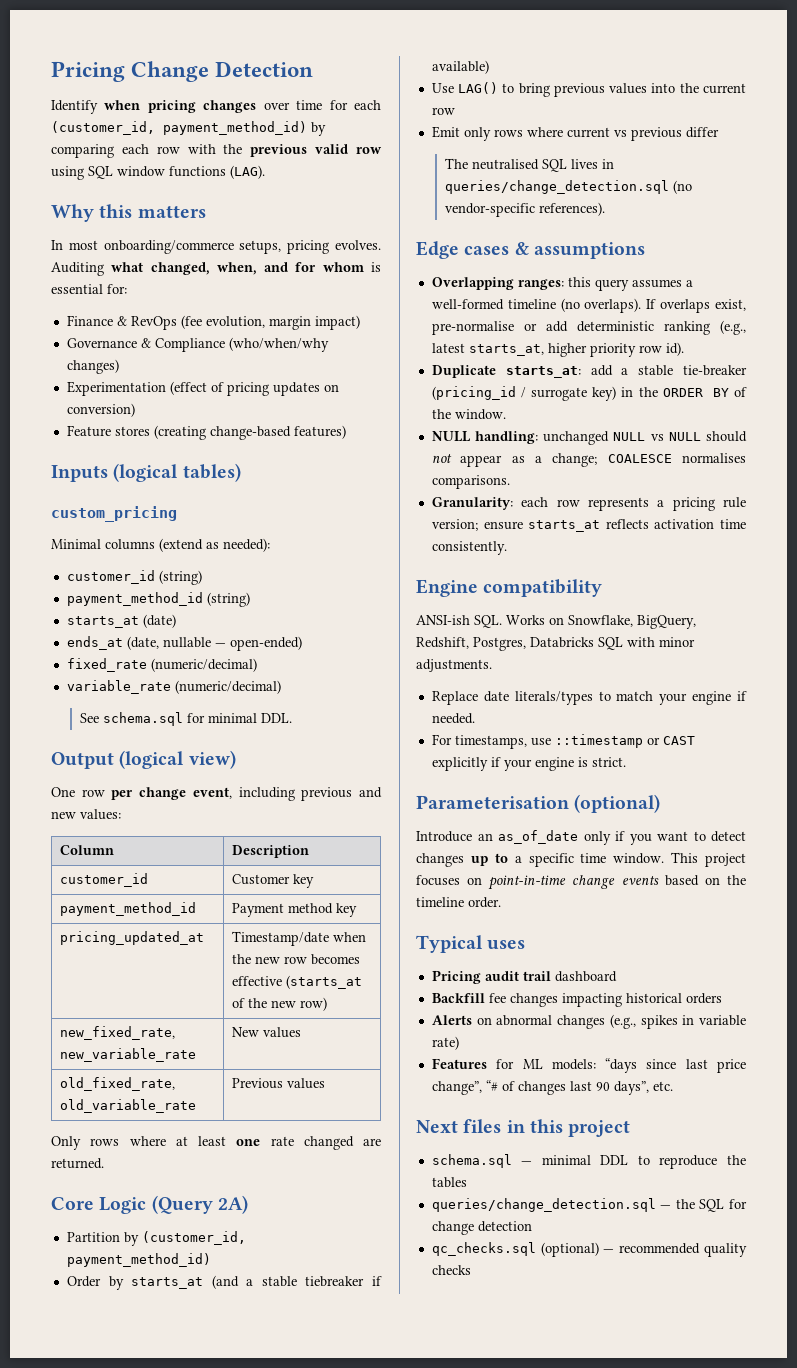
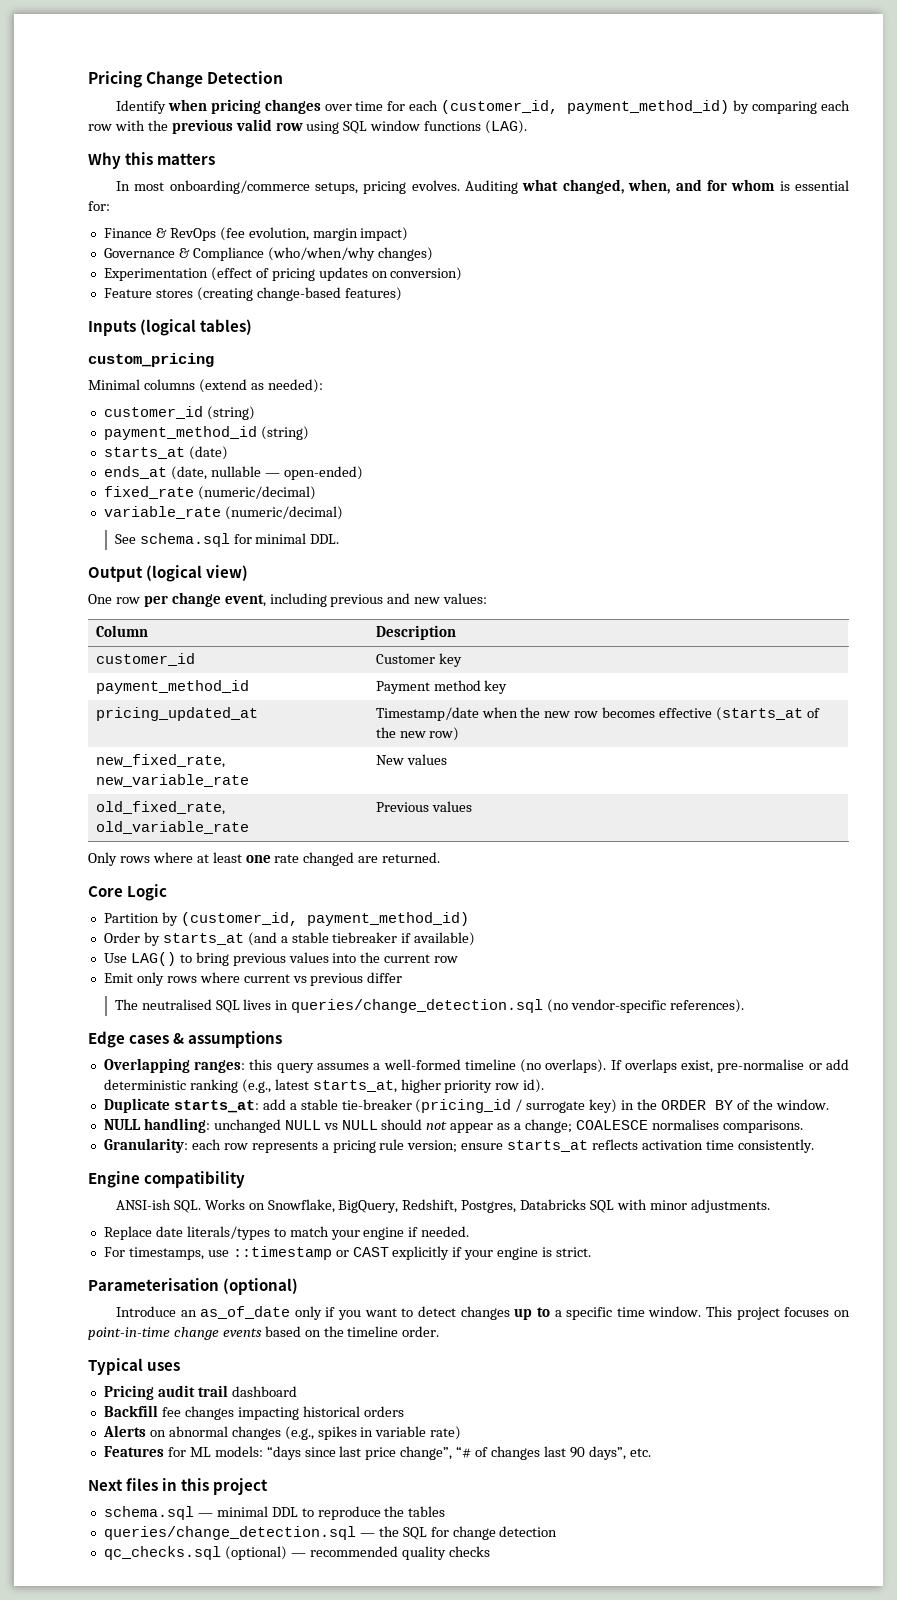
[151,1195,248,1214] (Query 2A) -> (168, 892) none

